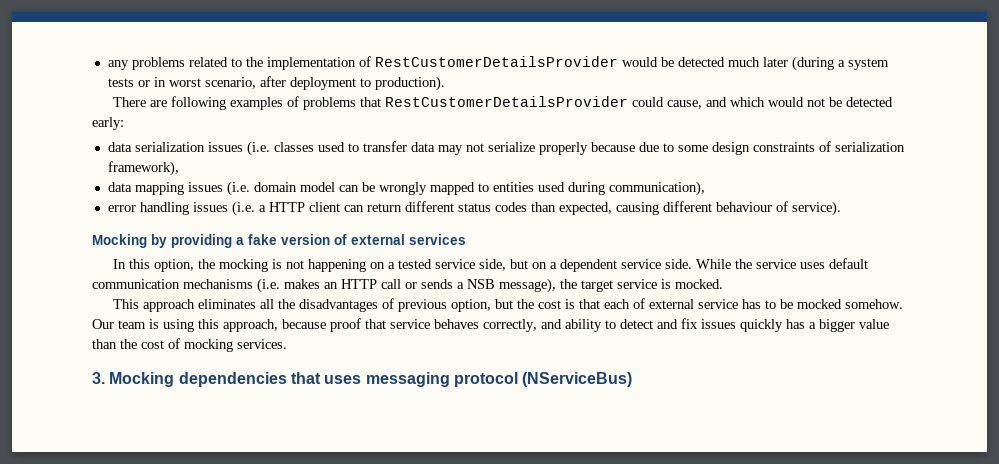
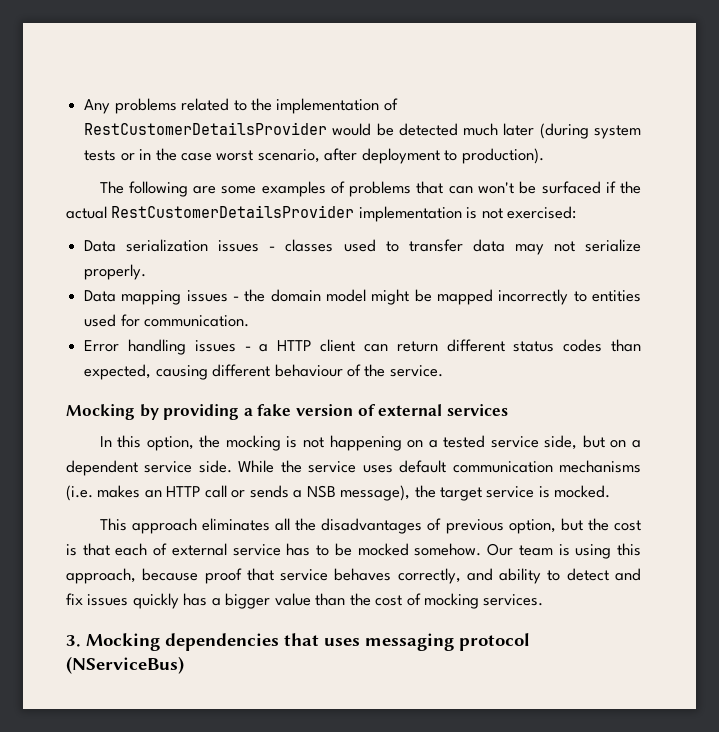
[107,60,129,70] any -> [84,99,111,114] Any
[837,60,845,67] a -> (589, 131) none
(166, 82) none -> [155,148,212,161] the case
[112,96,893,110] [92,117,124,130] [107,142,132,152] There are following examples of problems that RestCustomerDetailsProvider could cause, and which would not be detected early: // data -> [99,181,642,197] [66,205,577,222] [84,240,117,252] The following are some examples of problems that can won't be surfaced if the actual RestCustomerDetailsProvider implementation is not exercised: // Data
[246,141,270,156] (i.e. -> [269,246,276,251] -
[538,141,905,155] [107,161,179,176] [107,181,705,196] [107,205,136,212] properly because due to some design constraints of serialization framework), // data mapping issues (i.e. domain model can be wrongly mapped to entities used during communication), // error -> [84,264,147,280] [84,289,641,305] [84,314,250,327] [84,340,120,352] properly. // Data mapping issues - the domain model might be mapped incorrectly to entities used for communication. // Error
[231,201,255,216] (i.e. -> [244,346,251,351] -
[791,201,841,216] service). -> [364,364,443,377] the service.

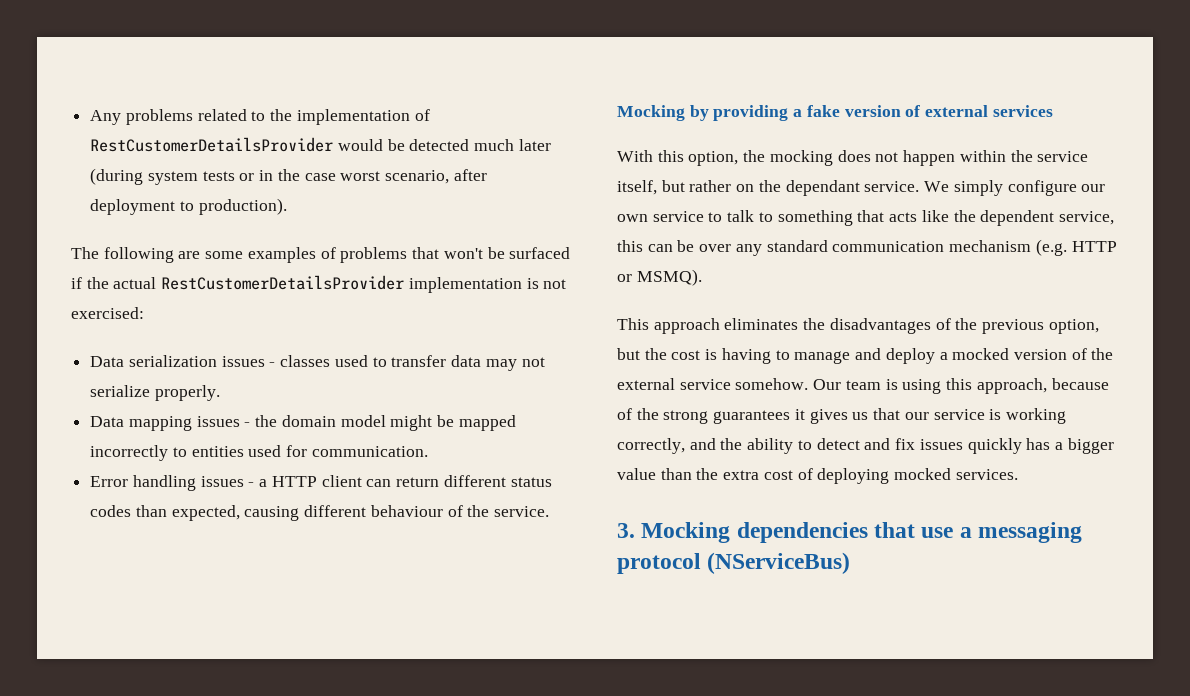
[448,186,473,194] can -> (440, 253) none
[99,436,112,447] In -> [617,150,653,162] With
[286,435,642,451] [66,460,641,476] [66,485,611,501] is not happening on a tested service side, but on a dependent service side. While the service uses default communication mechanisms (i.e. makes an HTTP call or sends a NSB message), the target service is mocked. -> [837,150,1089,166] [617,180,1106,196] [617,210,1114,226] [617,239,1117,256] [617,269,702,286] does not happen within the service itself, but rather on the dependant service. We simply configure our own service to talk to something that acts like the dependent service, this can be over any standard communication mechanism (e.g. HTTP or MSMQ).
[275,518,291,531] all -> (799, 324) none
(442, 524) none -> [955,318,978,330] the
[82,543,409,556] that each of external service has to be mocked -> [721,348,1114,364] [617,378,731,390] having to manage and deploy a mocked version of the external service
[204,568,392,584] proof that service behaves -> [617,408,1066,424] of the strong guarantees it gives us that our service is working
(493, 574) none -> [720,438,743,450] the
(371, 599) none -> [723,470,760,480] extra
[424,593,480,609] mocking -> [817,468,952,484] deploying mocked
[324,638,360,646] uses -> [921,527,972,538] use a

